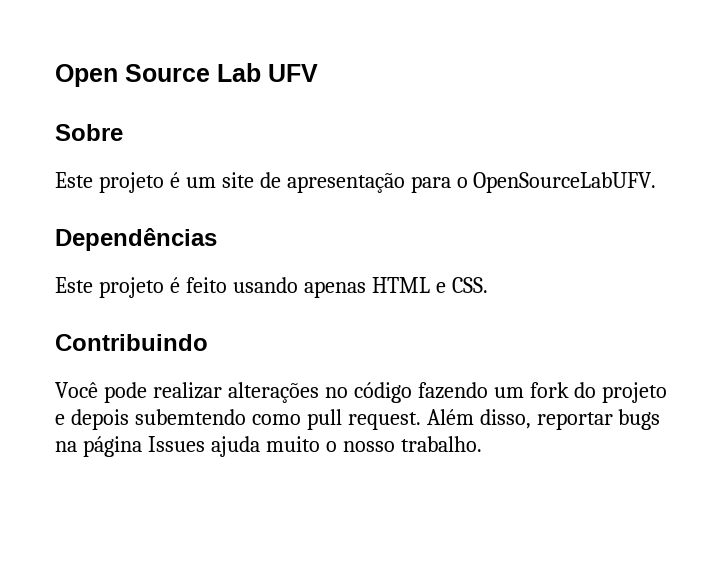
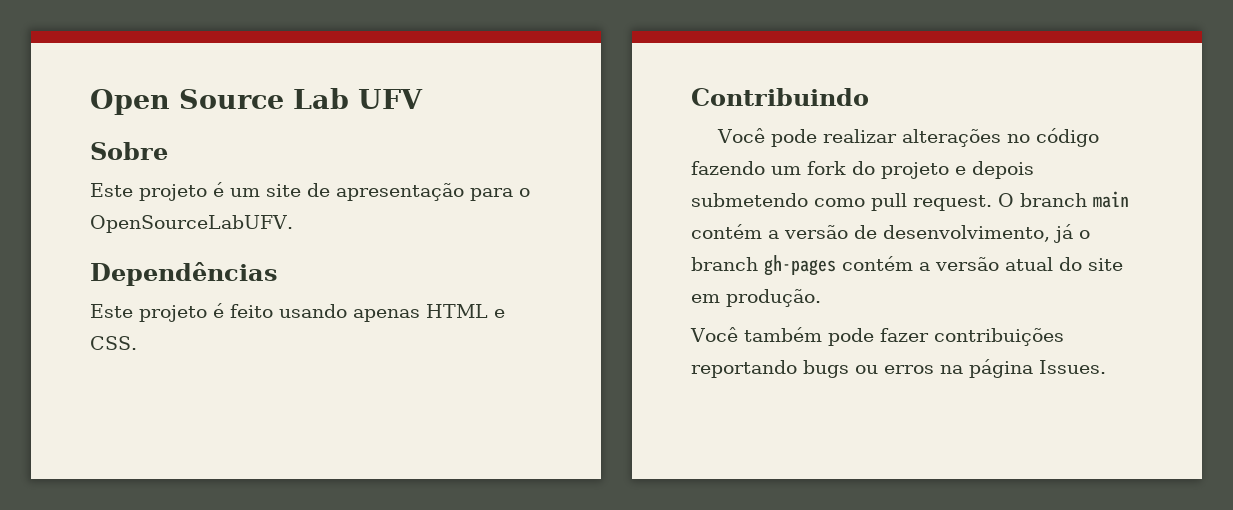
[134,409,246,425] subemtendo -> [691,193,808,207] submetendo
[426,409,661,430] [55,436,482,457] Além disso, reportar bugs na página Issues ajuda muito o nosso trabalho. -> [998,191,1129,208] [691,224,1090,243] [691,255,1123,276] [691,289,821,307] [690,327,1064,346] [691,359,1106,378] O branch main contém a versão de desenvolvimento, já o branch gh-pages contém a versão atual do site em produção. // Você também pode fazer contribuições reportando bugs ou erros na página Issues.

